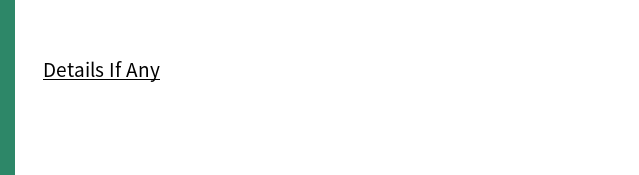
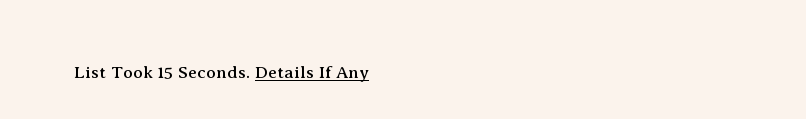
(43, 69) none -> [74,66,251,79] List Took 15 Seconds.

